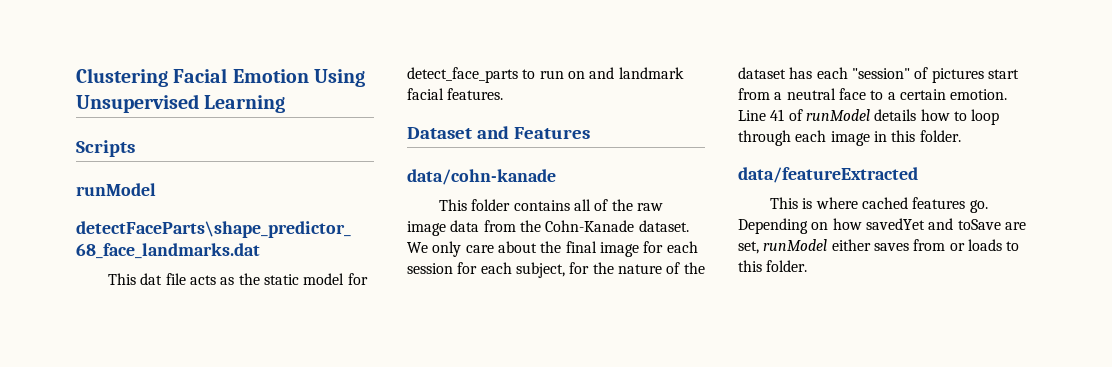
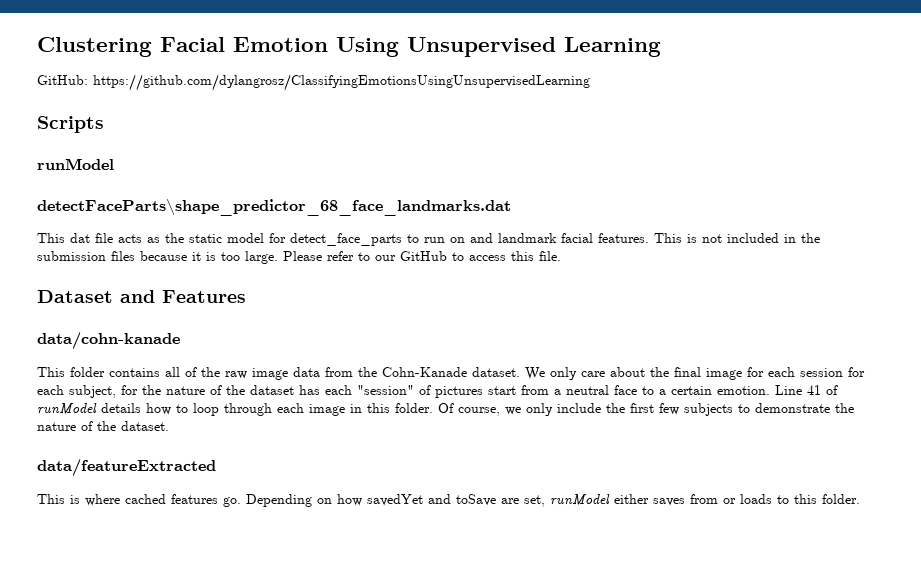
(286, 104) none -> [37,74,590,91] // GitHub: https://github.com/dylangrosz/ClassifyingEmotionsUsingUnsupervisedLearning
(504, 94) none -> [654,233,820,243] [37,251,561,264] This is not included in the submission files because it is too large. Please refer to our GitHub to access this file.
(961, 136) none -> [438,403,854,416] [37,421,169,431] Of course, we only include the first few subjects to demonstrate the nature of the dataset.

